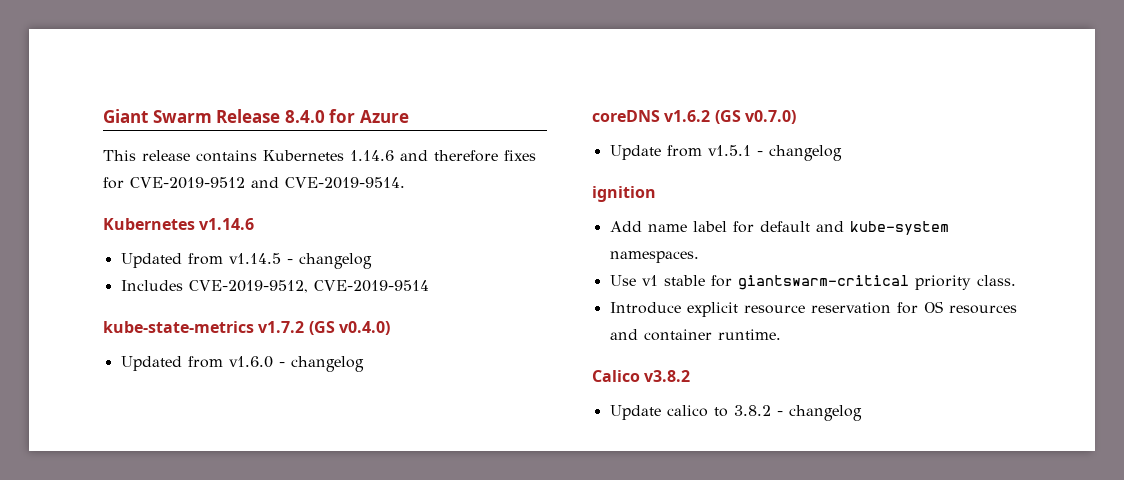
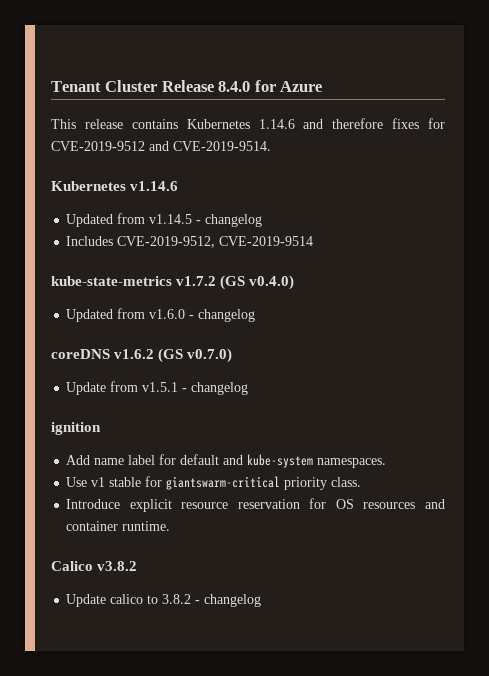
[103,109,212,123] Giant Swarm -> [51,80,158,92] Tenant Cluster

